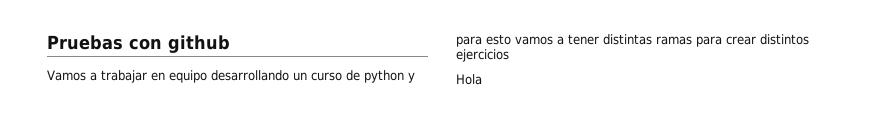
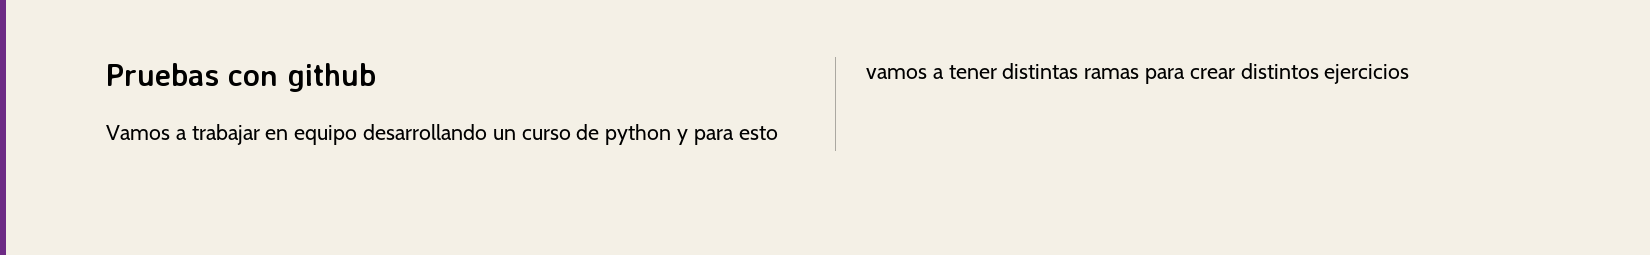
[456,74,482,85] // Hola -> (1410, 74) none

